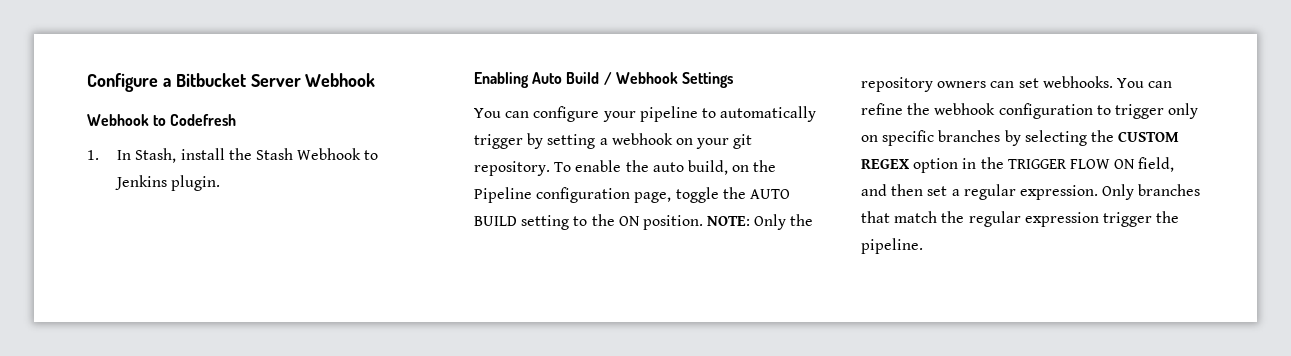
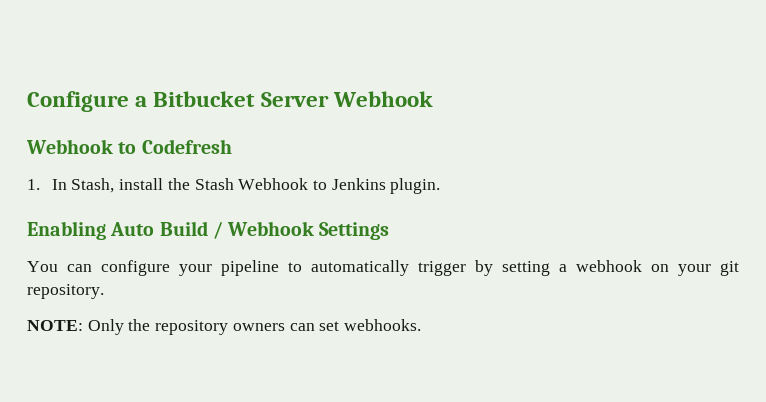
[554,160,777,175] [474,187,790,203] [474,214,703,230] To enable the auto build, on the Pipeline configuration page, toggle the AUTO BUILD setting to the ON position. -> (104, 291) //
[1116,78,1173,88] [861,103,1199,119] [861,130,1180,146] [861,157,1175,173] [861,184,1201,200] [861,211,1180,227] [861,238,923,254] You can refine the webhook configuration to trigger only on specific branches by selecting the CUSTOM REGEX option in the TRIGGER FLOW ON field, and then set a regular expression. Only branches that match the regular expression trigger the pipeline. -> (422, 325) none

